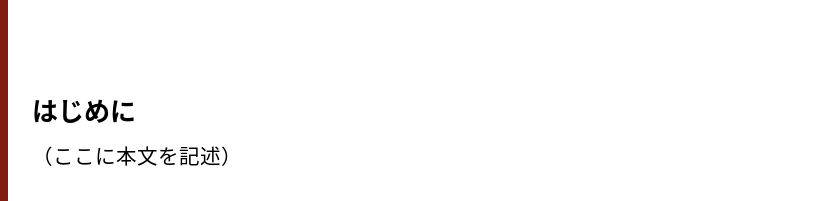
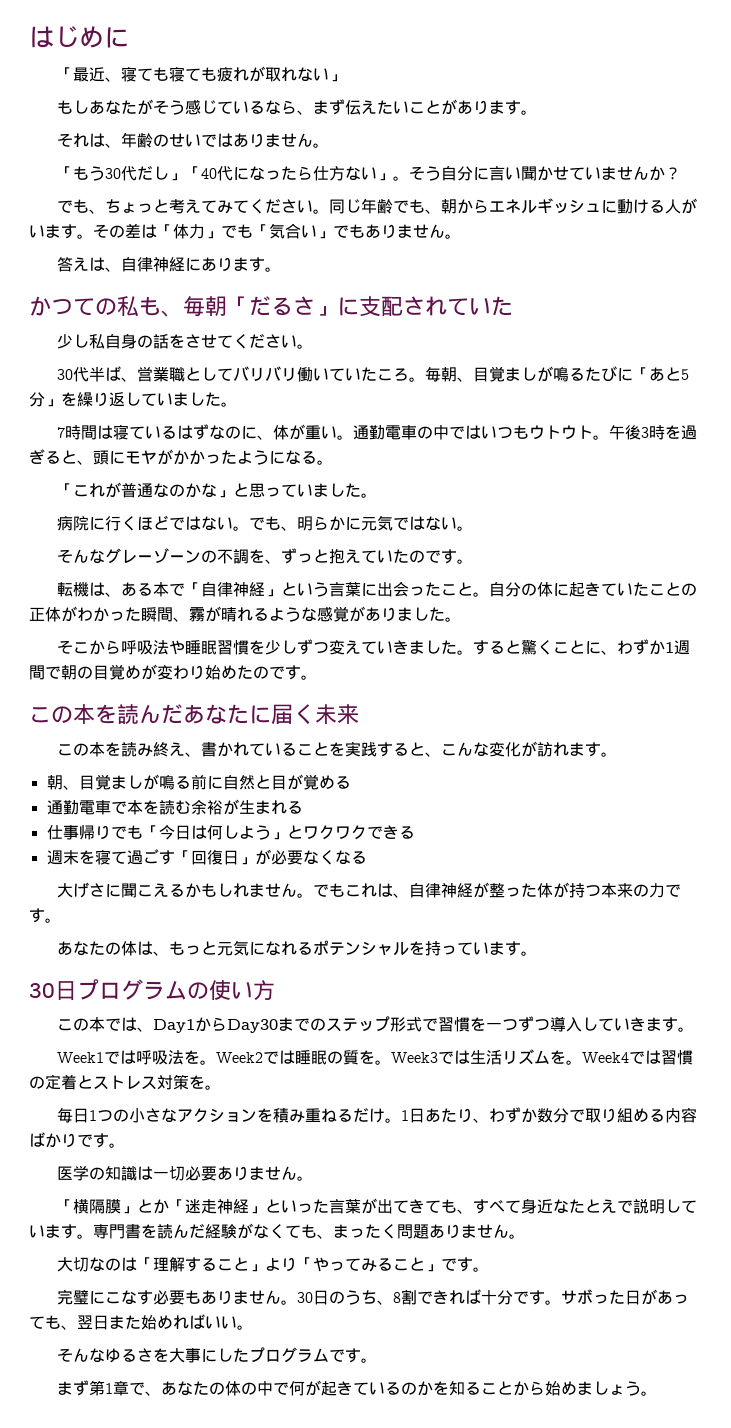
[32,146,242,166] （ここに本文を記述） -> [56,66,345,82] [56,99,537,115] [56,132,329,148] [56,166,681,181] [56,198,697,214] [29,223,461,239] [56,256,281,272] [29,296,513,317] [56,333,313,349] [56,366,689,382] [29,392,237,407] [56,424,697,440] [29,449,333,465] [56,482,377,498] [56,515,473,531] [56,548,473,564] [56,581,697,597] [29,606,461,622] [56,639,690,655] [29,664,317,680] [29,704,359,725] [56,741,617,757] [46,774,351,790] [46,799,303,815] [46,825,415,840] [46,849,367,865] [56,882,681,898] [29,908,61,923] [56,940,537,956] [29,979,275,1000] [56,1016,694,1033] [56,1049,693,1065] [29,1074,221,1090] [56,1107,697,1123] [29,1132,125,1148] [56,1165,313,1181] [56,1198,697,1214] [29,1223,525,1239] [56,1257,489,1272] [56,1289,689,1305] [29,1314,253,1330] [56,1347,377,1363] [56,1380,657,1396] 「最近、寝ても寝ても疲れが取れない」 // もしあなたがそう感じているなら、まず伝えたいことがあります。 // それは、年齢のせいではありません。 // 「もう30代だし」「40代になったら仕方ない」。そう自分に言い聞かせていませんか？ // でも、ちょっと考えてみてください。同じ年齢でも、朝からエネルギッシュに動ける人がいます。その差は「体力」でも「気合い」でもありません。 // 答えは、自律神経にあります。 // かつての私も、毎朝「だるさ」に支配されていた // 少し私自身の話をさせてください。 // 30代半ば、営業職としてバリバリ働いていたころ。毎朝、目覚ましが鳴るたびに「あと5分」を繰り返していました。 // 7時間は寝ているはずなのに、体が重い。通勤電車の中ではいつもウトウト。午後3時を過ぎると、頭にモヤがかかったようになる。 // 「これが普通なのかな」と思っていました。 // 病院に行くほどではない。でも、明らかに元気ではない。 // そんなグレーゾーンの不調を、ずっと抱えていたのです。 // 転機は、ある本で「自律神経」という言葉に出会ったこと。自分の体に起きていたことの正体がわかった瞬間、霧が晴れるような感覚がありました。 // そこから呼吸法や睡眠習慣を少しずつ変えていきました。すると驚くことに、わずか1週間で朝の目覚めが変わり始めたのです。 // この本を読んだあなたに届く未来 // この本を読み終え、書かれていることを実践すると、こんな変化が訪れます。 // 朝、目覚ましが鳴る前に自然と目が覚める // 通勤電車で本を読む余裕が生まれる // 仕事帰りでも「今日は何しよう」とワクワクできる // 週末を寝て過ごす「回復日」が必要なくなる // 大げさに聞こえるかもしれません。でもこれは、自律神経が整った体が持つ本来の力です。 // あなたの体は、もっと元気になれるポテンシャルを持っています。 // 30日プログラムの使い方 // この本では、Day1からDay30までのステップ形式で習慣を一つずつ導入していきます。 // Week1では呼吸法を。Week2では睡眠の質を。Week3では生活リズムを。Week4では習慣の定着とストレス対策を。 // 毎日1つの小さなアクションを積み重ねるだけ。1日あたり、わずか数分で取り組める内容ばかりです。 // 医学の知識は一切必要ありません。 // 「横隔膜」とか「迷走神経」といった言葉が出てきても、すべて身近なたとえで説明しています。専門書を読んだ経験がなくても、まったく問題ありません。 // 大切なのは「理解すること」より「やってみること」です。 // 完璧にこなす必要もありません。30日のうち、8割できれば十分です。サボった日があっても、翌日また始めればいい。 // そんなゆるさを大事にしたプログラムです。 // まず第1章で、あなたの体の中で何が起きているのかを知ることから始めましょう。

